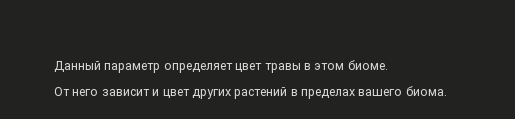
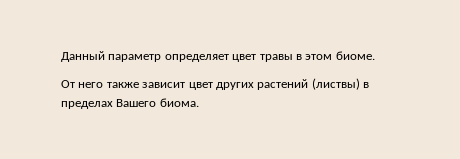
[101,89,160,96] зависит и -> [106,82,186,88] также зависит
(288, 93) none -> [311,78,360,90] (листвы)
[358,89,403,96] вашего -> [116,99,157,107] Вашего

